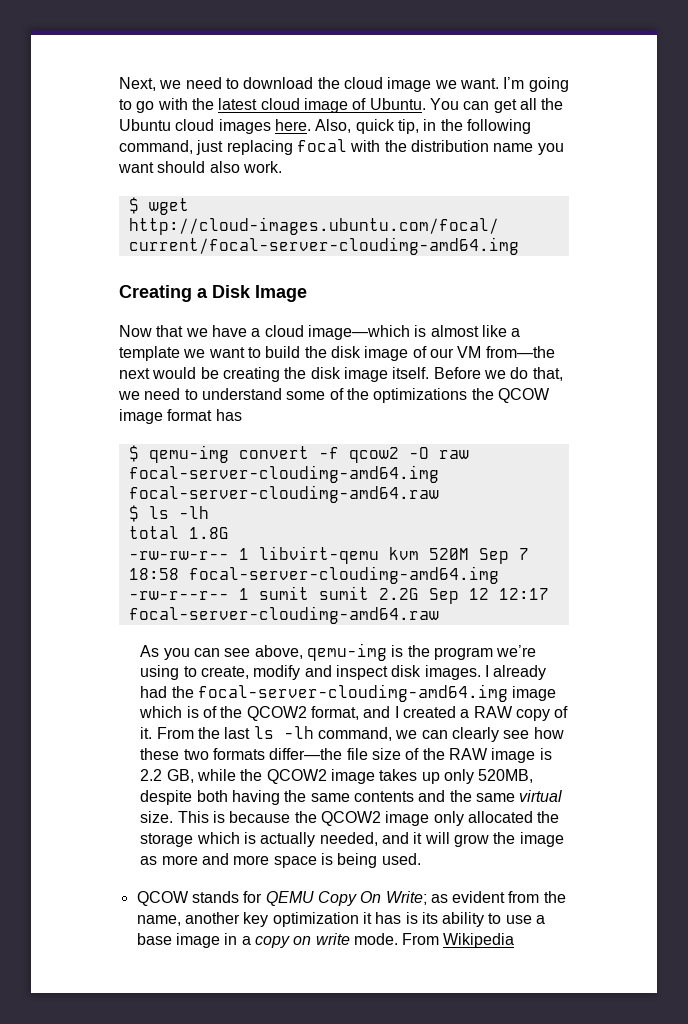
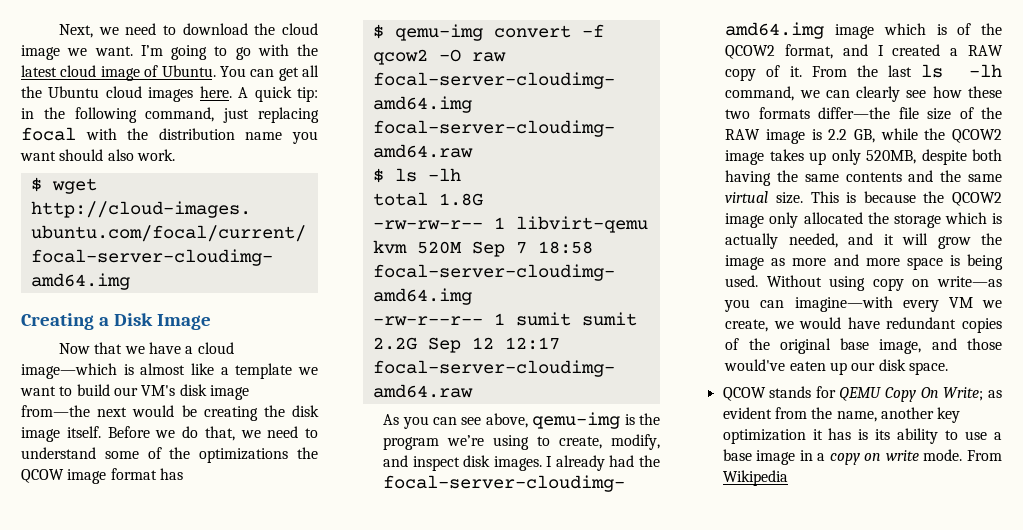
[315,119,419,134] Also, quick tip, -> [238,86,318,102] A quick tip:
[304,346,482,361] the disk image of our VM -> [113,384,249,400] our VM's disk image
[253,665,301,680] modify -> [611,434,660,450] modify,
(421, 859) none -> [766,275,1002,291] [724,296,1002,312] [725,317,1002,333] [725,338,1002,354] [724,359,948,375] Without using copy on write—as you can imagine—with every VM we create, we would have redundant copies of the original base image, and those would've eaten up our disk space.

